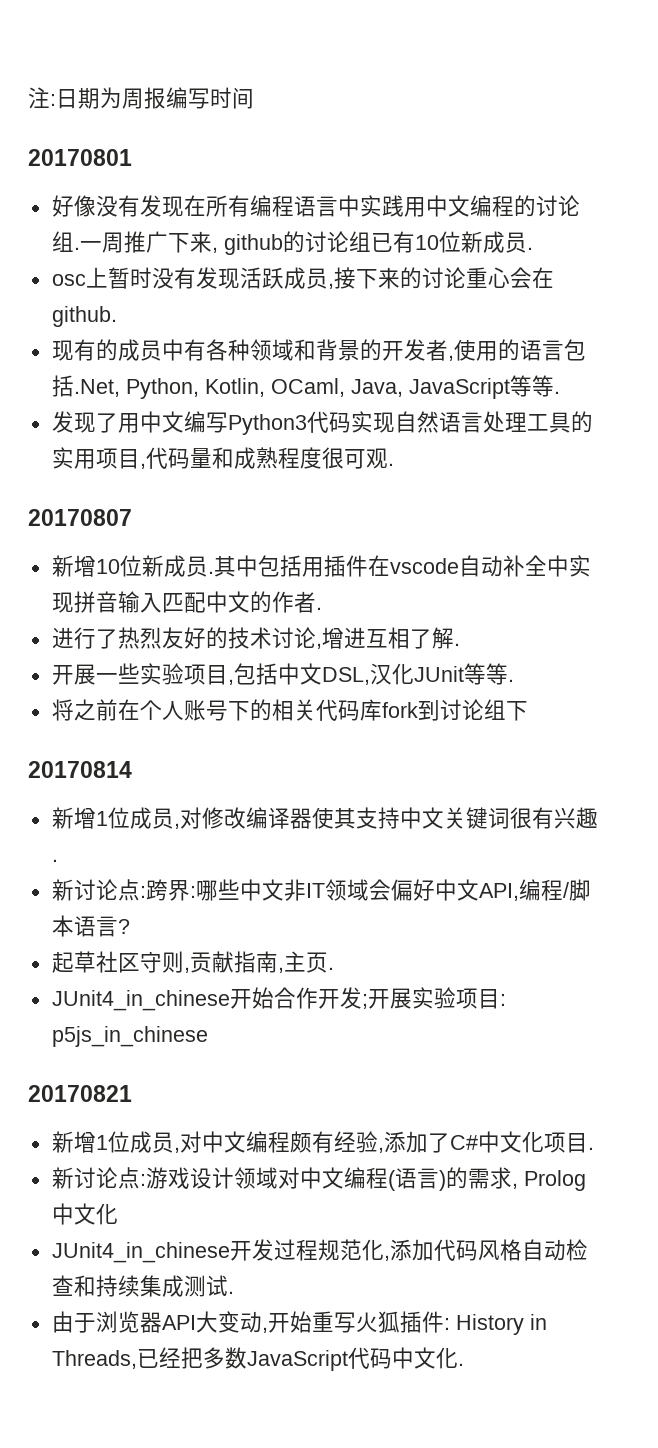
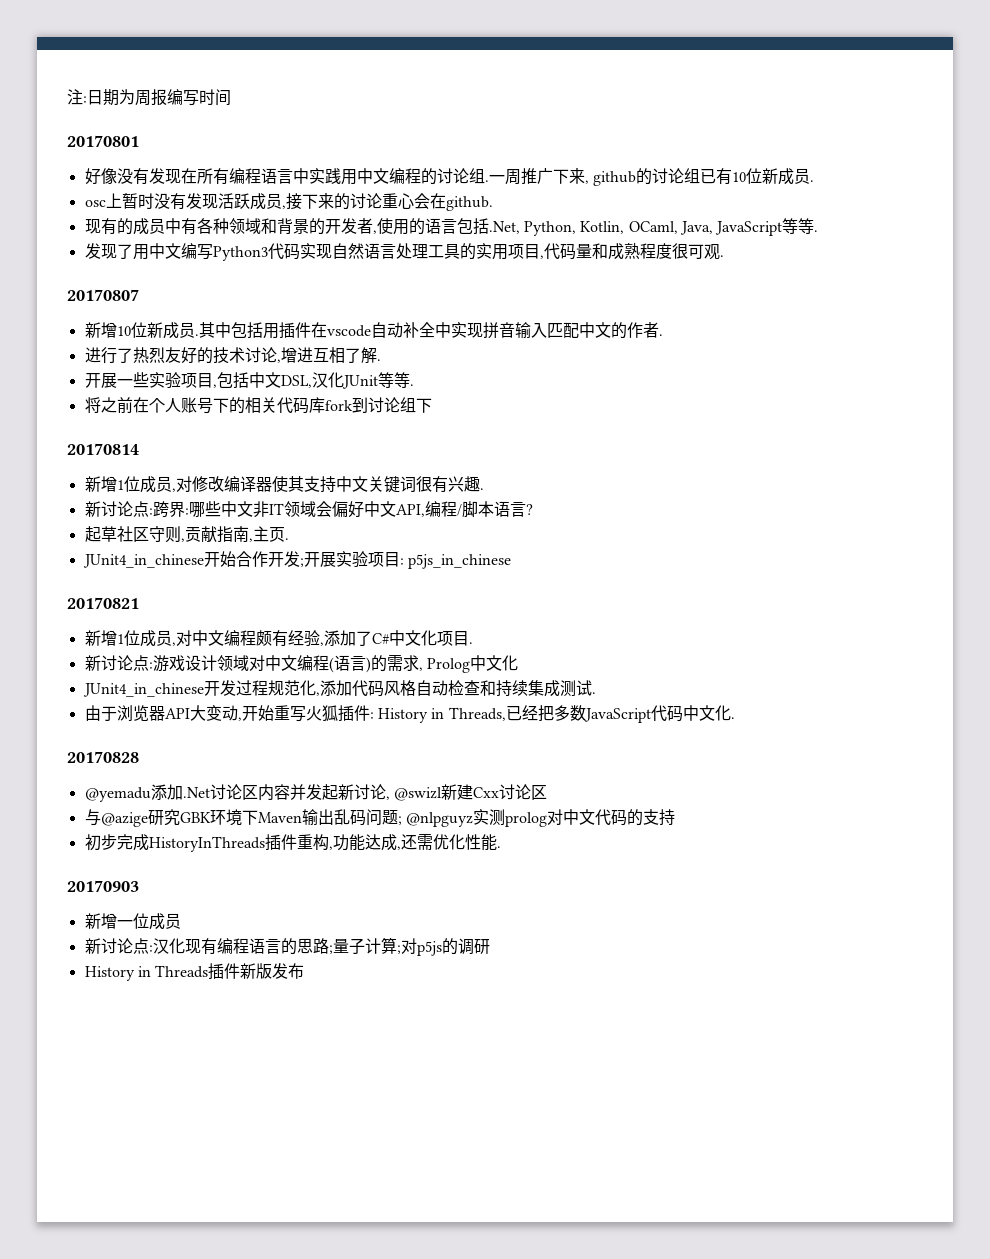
(464, 1364) none -> [67,751,139,763] [84,784,547,802] [84,809,675,827] [84,834,501,852] [67,880,139,892] [84,913,181,930] [84,937,490,956] [84,963,305,981] // 20170828 // @yemadu添加.Net讨论区内容并发起新讨论, @swizl新建Cxx讨论区 // 与@azige研究GBK环境下Maven输出乱码问题; @nlpguyz实测prolog对中文代码的支持 // 初步完成HistoryInThreads插件重构,功能达成,还需优化性能. // 20170903 // 新增一位成员 // 新讨论点:汉化现有编程语言的思路;量子计算;对p5js的调研 // History in Threads插件新版发布

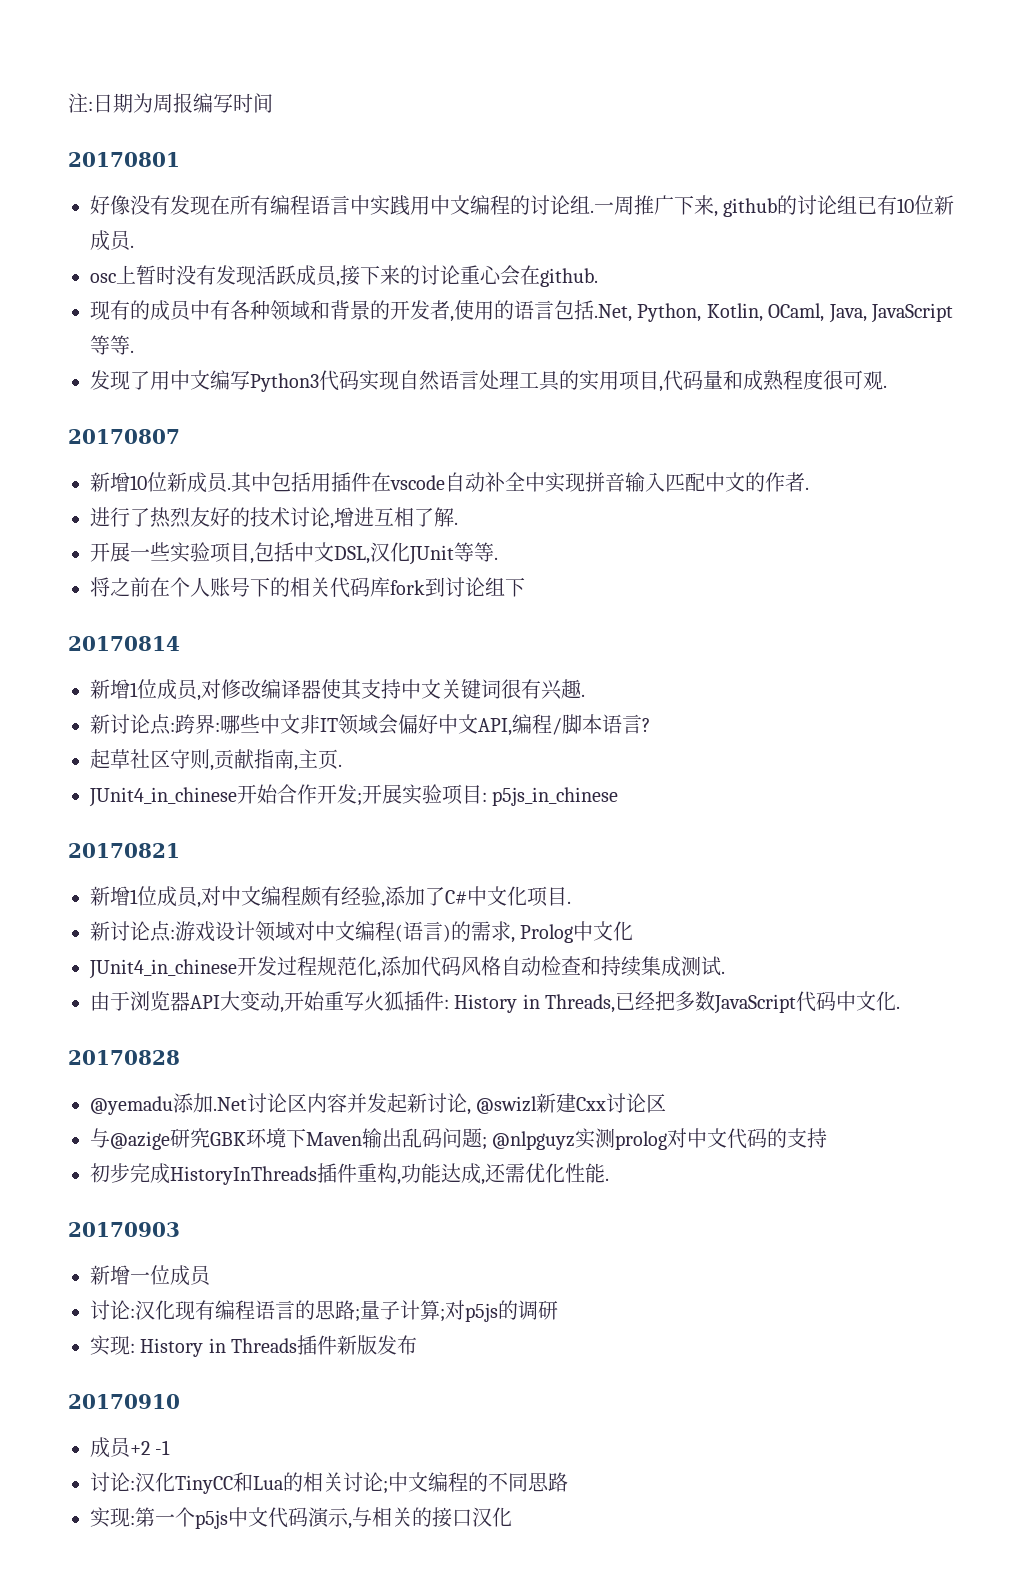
[84,938,149,954] 新讨论点 -> [90,1300,130,1320] 讨论
(490, 946) none -> [90,1335,135,1356] 实现:
(305, 971) none -> [68,1394,180,1409] [90,1437,171,1458] [90,1472,568,1494] [90,1507,512,1529] // 20170910 // 成员+2 -1 // 讨论:汉化TinyCC和Lua的相关讨论;中文编程的不同思路 // 实现:第一个p5js中文代码演示,与相关的接口汉化

